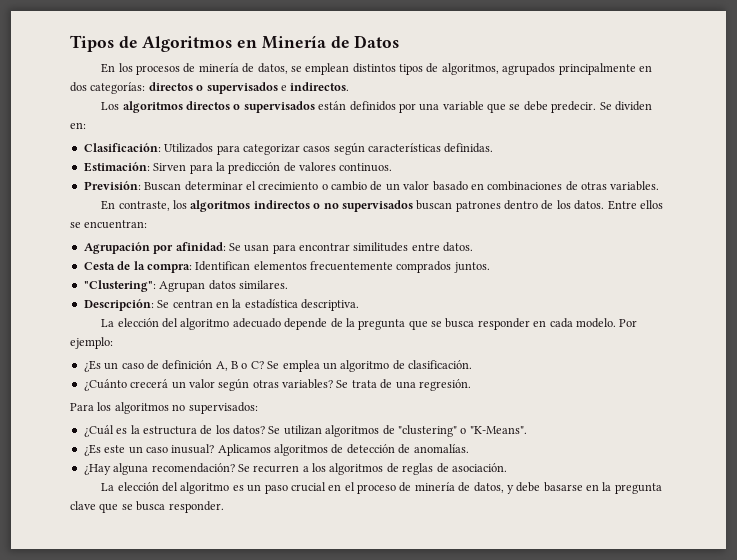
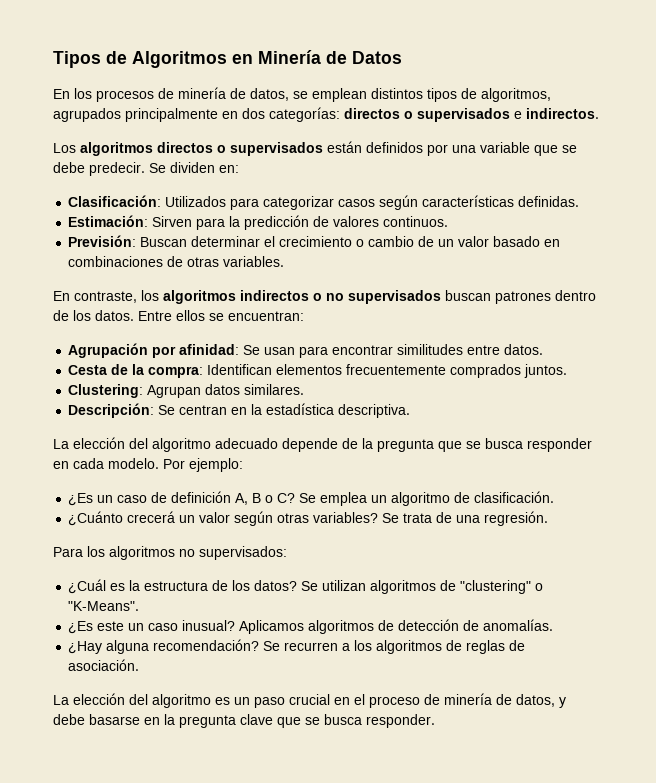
[83,280,156,292] "Clustering": -> [68,384,144,398] Clustering:

